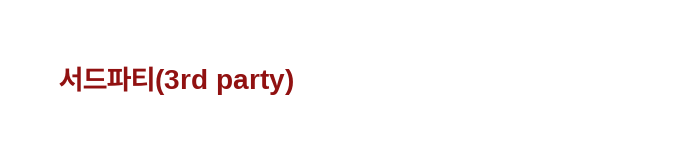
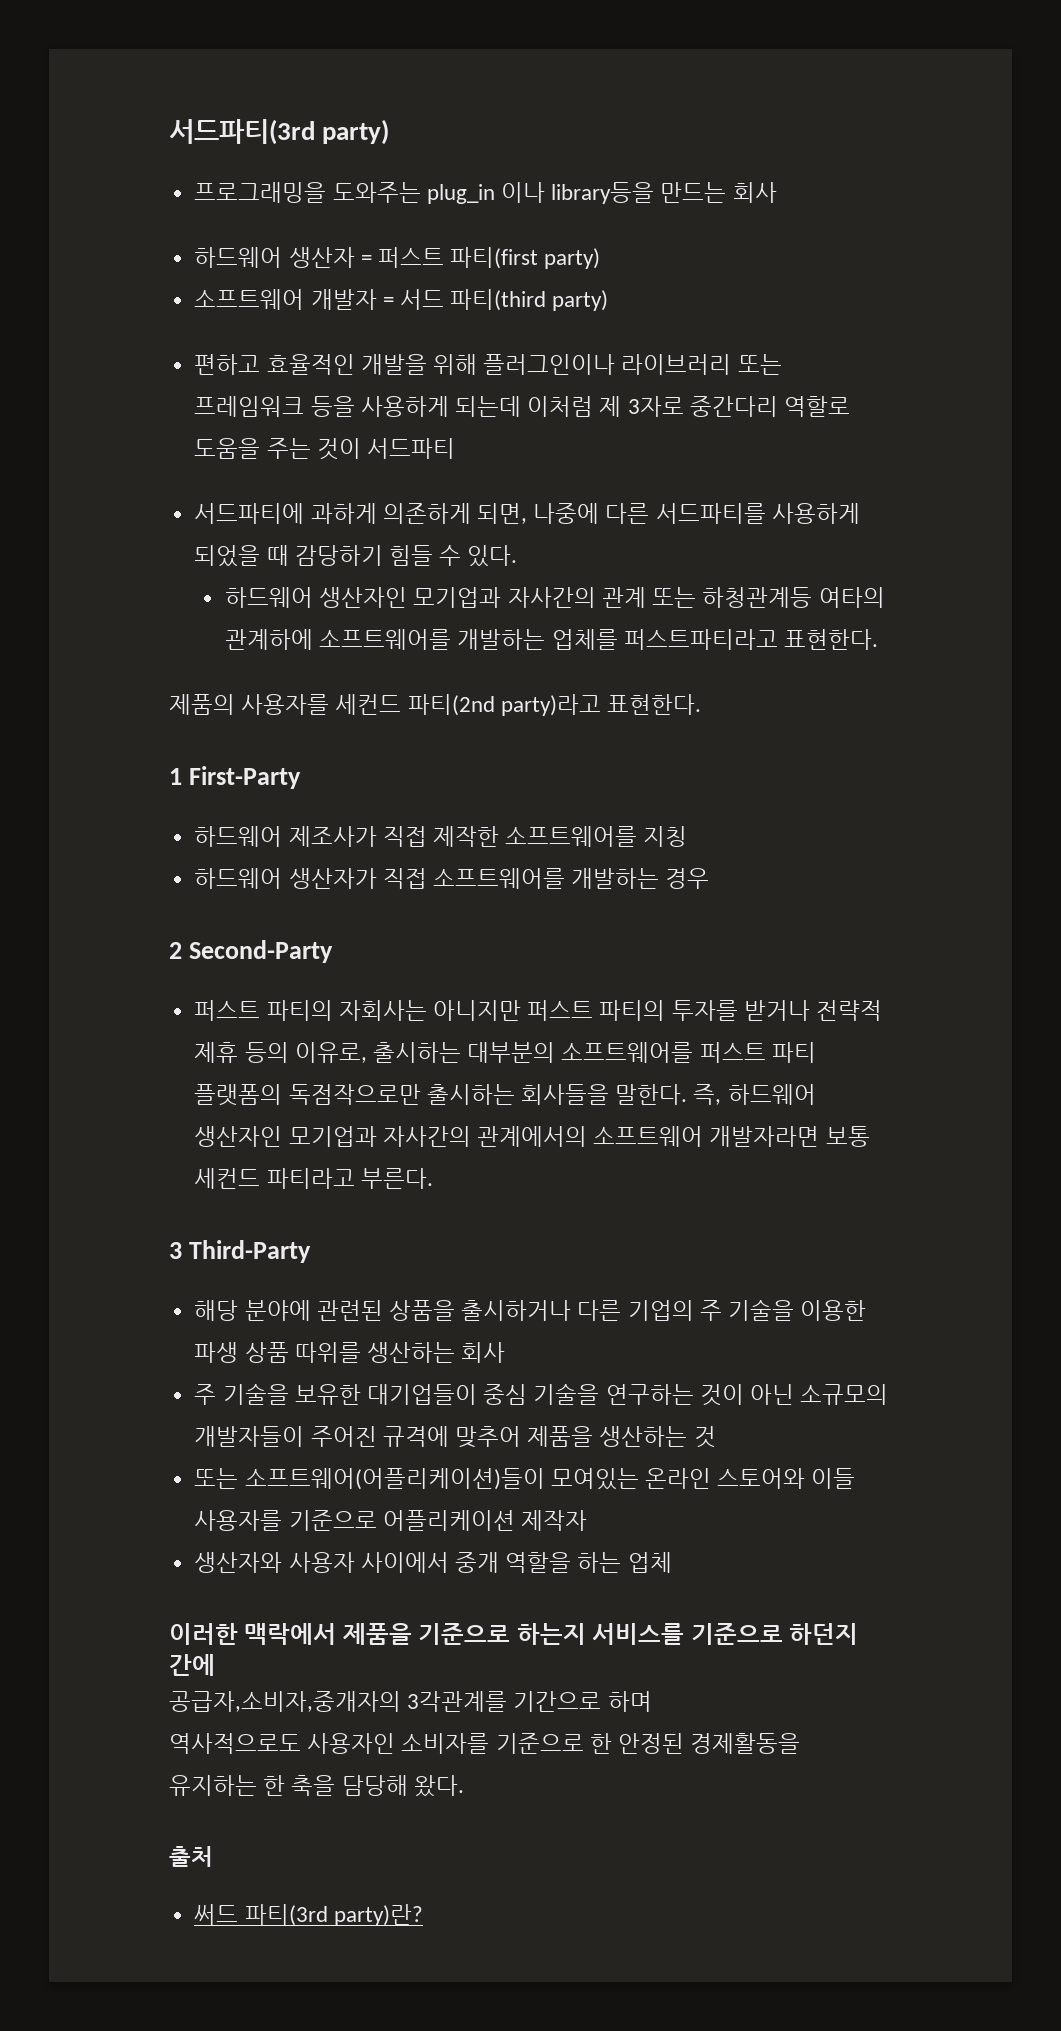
(294, 82) none -> [194,182,777,204] [194,247,601,269] [194,289,609,311] [194,354,782,375] [194,396,850,417] [194,438,455,460] [194,503,860,524] [194,545,518,567] [225,587,885,608] [225,629,879,650] [169,694,702,716] [169,766,301,789] [194,826,688,847] [194,868,710,889] [169,940,333,963] [194,1000,882,1021] [194,1042,816,1063] [194,1084,816,1106] [194,1126,870,1147] [194,1168,433,1189] [169,1240,311,1263] [194,1299,867,1321] [194,1342,506,1363] [194,1383,889,1406] [194,1426,716,1448] [194,1468,856,1490] [194,1510,587,1531] [194,1552,672,1573] [169,1623,859,1645] [169,1654,215,1676] [169,1691,652,1712] [169,1733,801,1754] [169,1775,464,1797] [169,1846,213,1867] [194,1904,423,1926] // 프로그래밍을 도와주는 plug_in 이나 library등을 만드는 회사 // 하드웨어 생산자 = 퍼스트 파티(first party) // 소프트웨어 개발자 = 서드 파티(third party) // 편하고 효율적인 개발을 위해 플러그인이나 라이브러리 또는 프레임워크 등을 사용하게 되는데 이처럼 제 3자로 중간다리 역할로 도움을 주는 것이 서드파티 // 서드파티에 과하게 의존하게 되면, 나중에 다른 서드파티를 사용하게 되었을 때 감당하기 힘들 수 있다. // 하드웨어 생산자인 모기업과 자사간의 관계 또는 하청관계등 여타의 관계하에 소프트웨어를 개발하는 업체를 퍼스트파티라고 표현한다. // 제품의 사용자를 세컨드 파티(2nd party)라고 표현한다. // 1 First-Party // 하드웨어 제조사가 직접 제작한 소프트웨어를 지칭 // 하드웨어 생산자가 직접 소프트웨어를 개발하는 경우 // 2 Second-Party // 퍼스트 파티의 자회사는 아니지만 퍼스트 파티의 투자를 받거나 전략적 제휴 등의 이유로, 출시하는 대부분의 소프트웨어를 퍼스트 파티 플랫폼의 독점작으로만 출시하는 회사들을 말한다. 즉, 하드웨어 생산자인 모기업과 자사간의 관계에서의 소프트웨어 개발자라면 보통 세컨드 파티라고 부른다. // 3 Third-Party // 해당 분야에 관련된 상품을 출시하거나 다른 기업의 주 기술을 이용한 파생 상품 따위를 생산하는 회사 // 주 기술을 보유한 대기업들이 중심 기술을 연구하는 것이 아닌 소규모의 개발자들이 주어진 규격에 맞추어 제품을 생산하는 것 // 또는 소프트웨어(어플리케이션)들이 모여있는 온라인 스토어와 이들 사용자를 기준으로 어플리케이션 제작자 // 생산자와 사용자 사이에서 중개 역할을 하는 업체 // 이러한 맥락에서 제품을 기준으로 하는지 서비스를 기준으로 하던지 간에 // 공급자,소비자,중개자의 3각관계를 기간으로 하며 // 역사적으로도 사용자인 소비자를 기준으로 한 안정된 경제활동을 유지하는 한 축을 담당해 왔다. // 출처 // 써드 파티(3rd party)란?

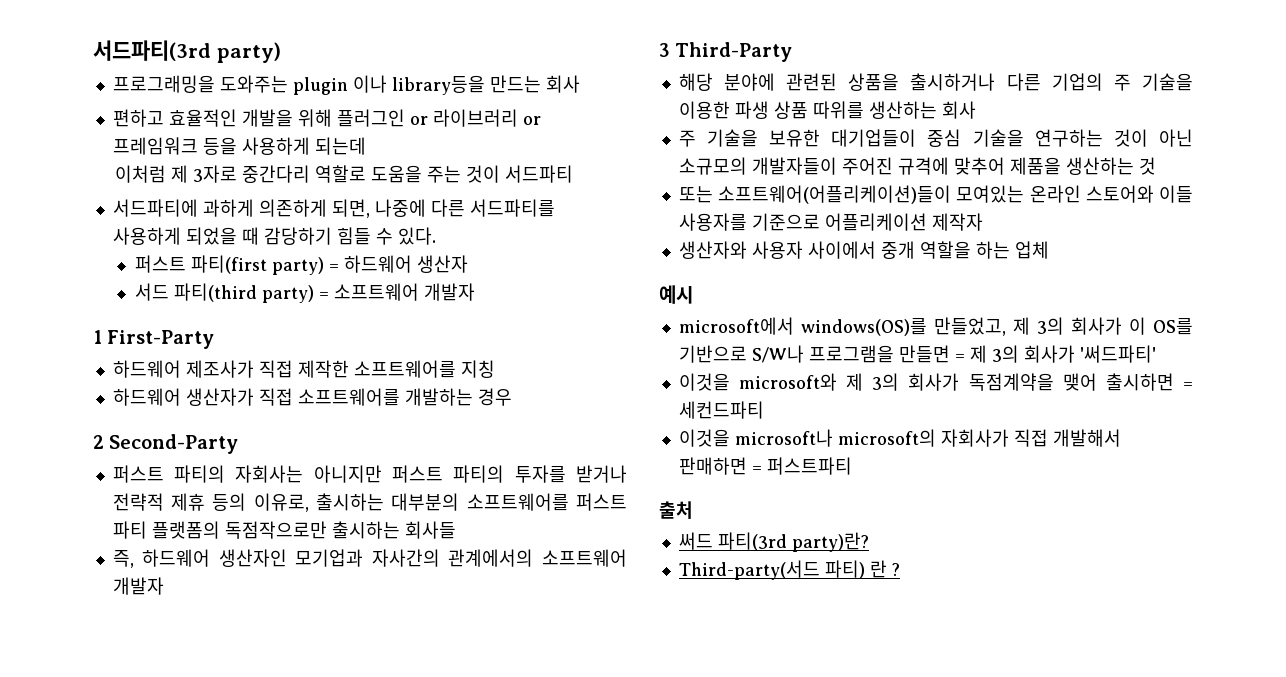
[426,184,495,204] plug_in -> [292,77,348,95] plugin
[194,247,601,269] [194,289,609,311] // 하드웨어 생산자 = 퍼스트 파티(first party) // 소프트웨어 개발자 = 서드 파티(third party) -> (580, 84) none
[483,354,782,375] 플러그인이나 라이브러리 또는 -> [336,109,541,127] 플러그인 or 라이브러리 or
(521, 406) none -> (366, 146) //
[225,587,885,608] [225,629,879,650] [169,694,702,716] 하드웨어 생산자인 모기업과 자사간의 관계 또는 하청관계등 여타의 관계하에 소프트웨어를 개발하는 업체를 퍼스트파티라고 표현한다. // 제품의 사용자를 세컨드 파티(2nd party)라고 표현한다. -> [134,255,468,275] [134,283,475,303] 퍼스트 파티(first party) = 하드웨어 생산자 // 서드 파티(third party) = 소프트웨어 개발자
[520,1084,688,1105] 회사들을 말한다. -> [404,521,456,539] 회사들 //
[709,1126,870,1147] [194,1168,433,1189] 개발자라면 보통 세컨드 파티라고 부른다. -> [112,577,164,595] 개발자
[169,1623,859,1645] [169,1654,215,1676] [169,1691,652,1712] [169,1733,801,1754] [169,1775,464,1797] 이러한 맥락에서 제품을 기준으로 하는지 서비스를 기준으로 하던지 간에 // 공급자,소비자,중개자의 3각관계를 기간으로 하며 // 역사적으로도 사용자인 소비자를 기준으로 한 안정된 경제활동을 유지하는 한 축을 담당해 왔다. -> [659,285,693,304] [678,317,1193,336] [678,345,1156,363] [678,373,1193,391] [678,401,764,419] [678,429,1121,447] [678,457,852,475] 예시 // microsoft에서 windows(OS)를 만들었고, 제 3의 회사가 이 OS를 기반으로 S/W나 프로그램을 만들면 = 제 3의 회사가 '써드파티' // 이것을 microsoft와 제 3의 회사가 독점계약을 맺어 출시하면 = 세컨드파티 // 이것을 microsoft나 microsoft의 자회사가 직접 개발해서 판매하면 = 퍼스트파티
(423, 1915) none -> [678,560,900,580] // Third-party(서드 파티) 란 ?

